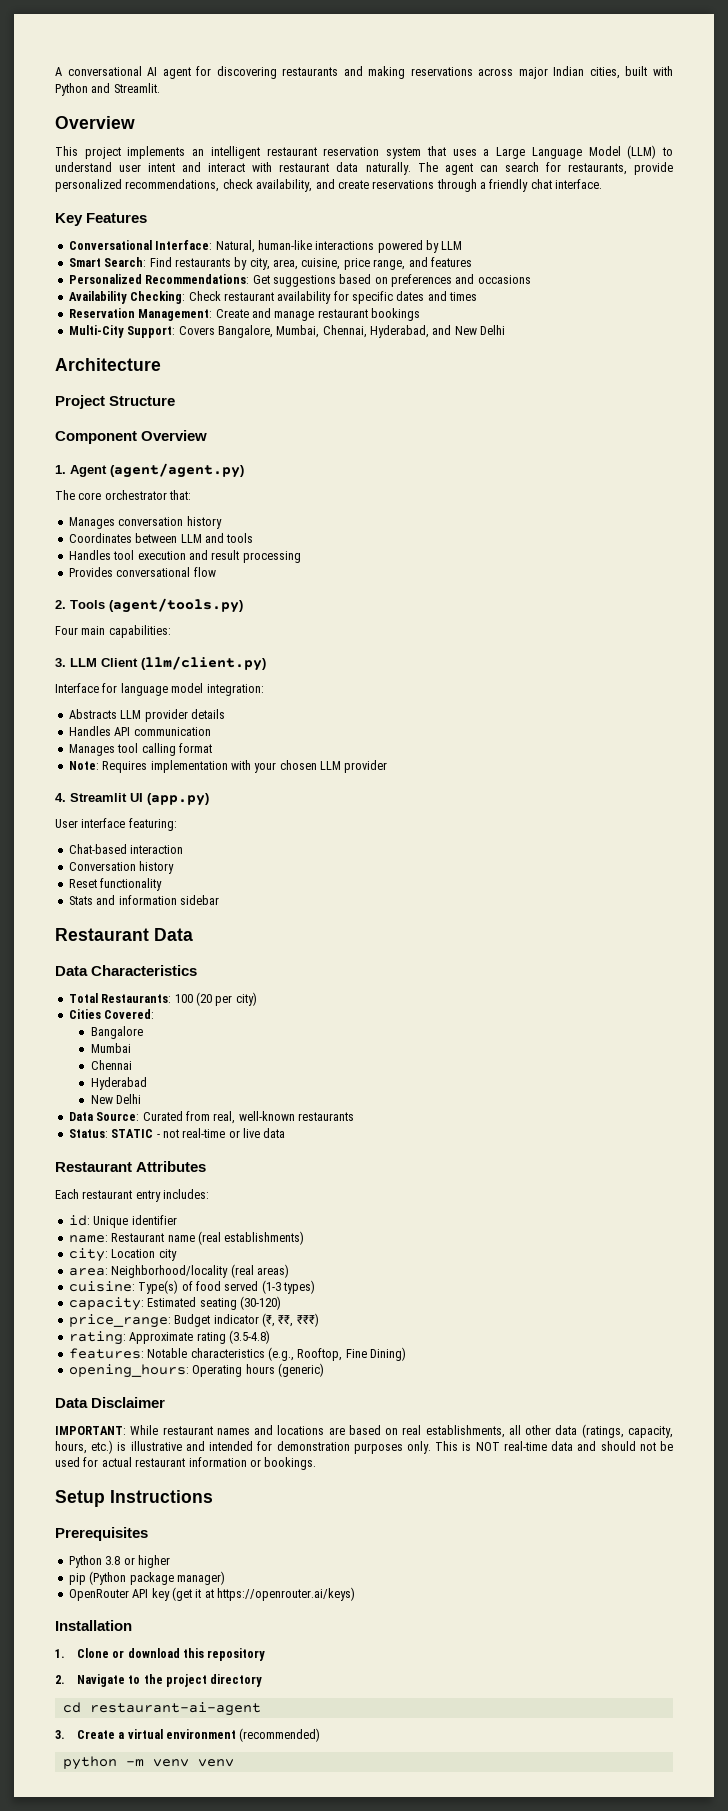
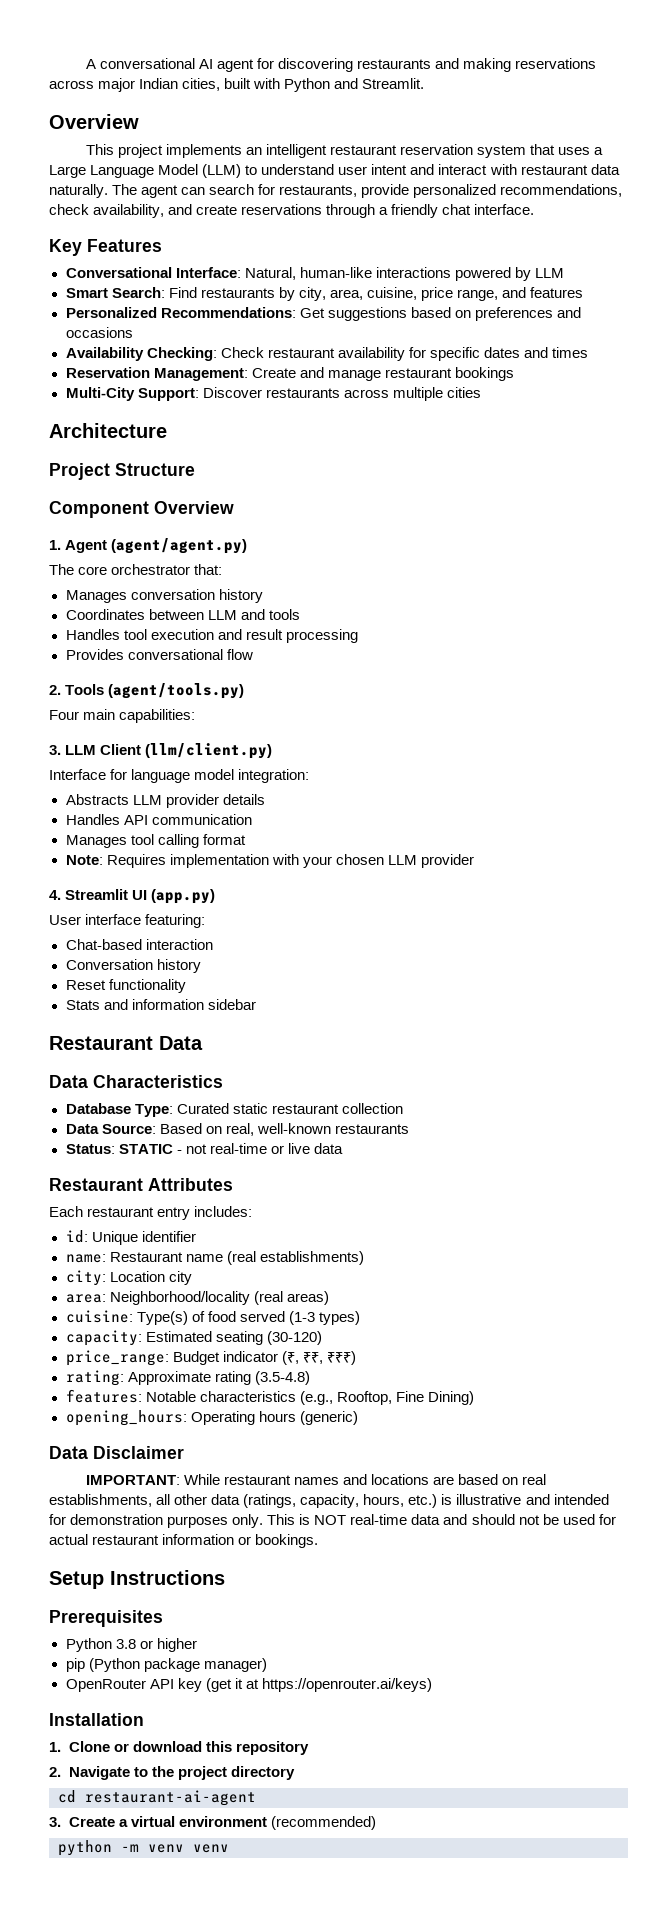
[178,325,506,338] Covers Bangalore, Mumbai, Chennai, Hyderabad, and New Delhi -> [202,387,481,401] Discover restaurants across multiple cities
[68,992,257,1006] [68,1009,155,1019] [90,1026,143,1039] [90,1043,131,1053] [90,1060,132,1070] [90,1077,147,1090] [90,1094,142,1104] Total Restaurants: 100 (20 per city) // Cities Covered: // Bangalore // Mumbai // Chennai // Hyderabad // New Delhi -> [65,1103,403,1117] Database Type: Curated static restaurant collection
[142,1111,210,1121] Curated from -> [159,1123,222,1134] Based on

